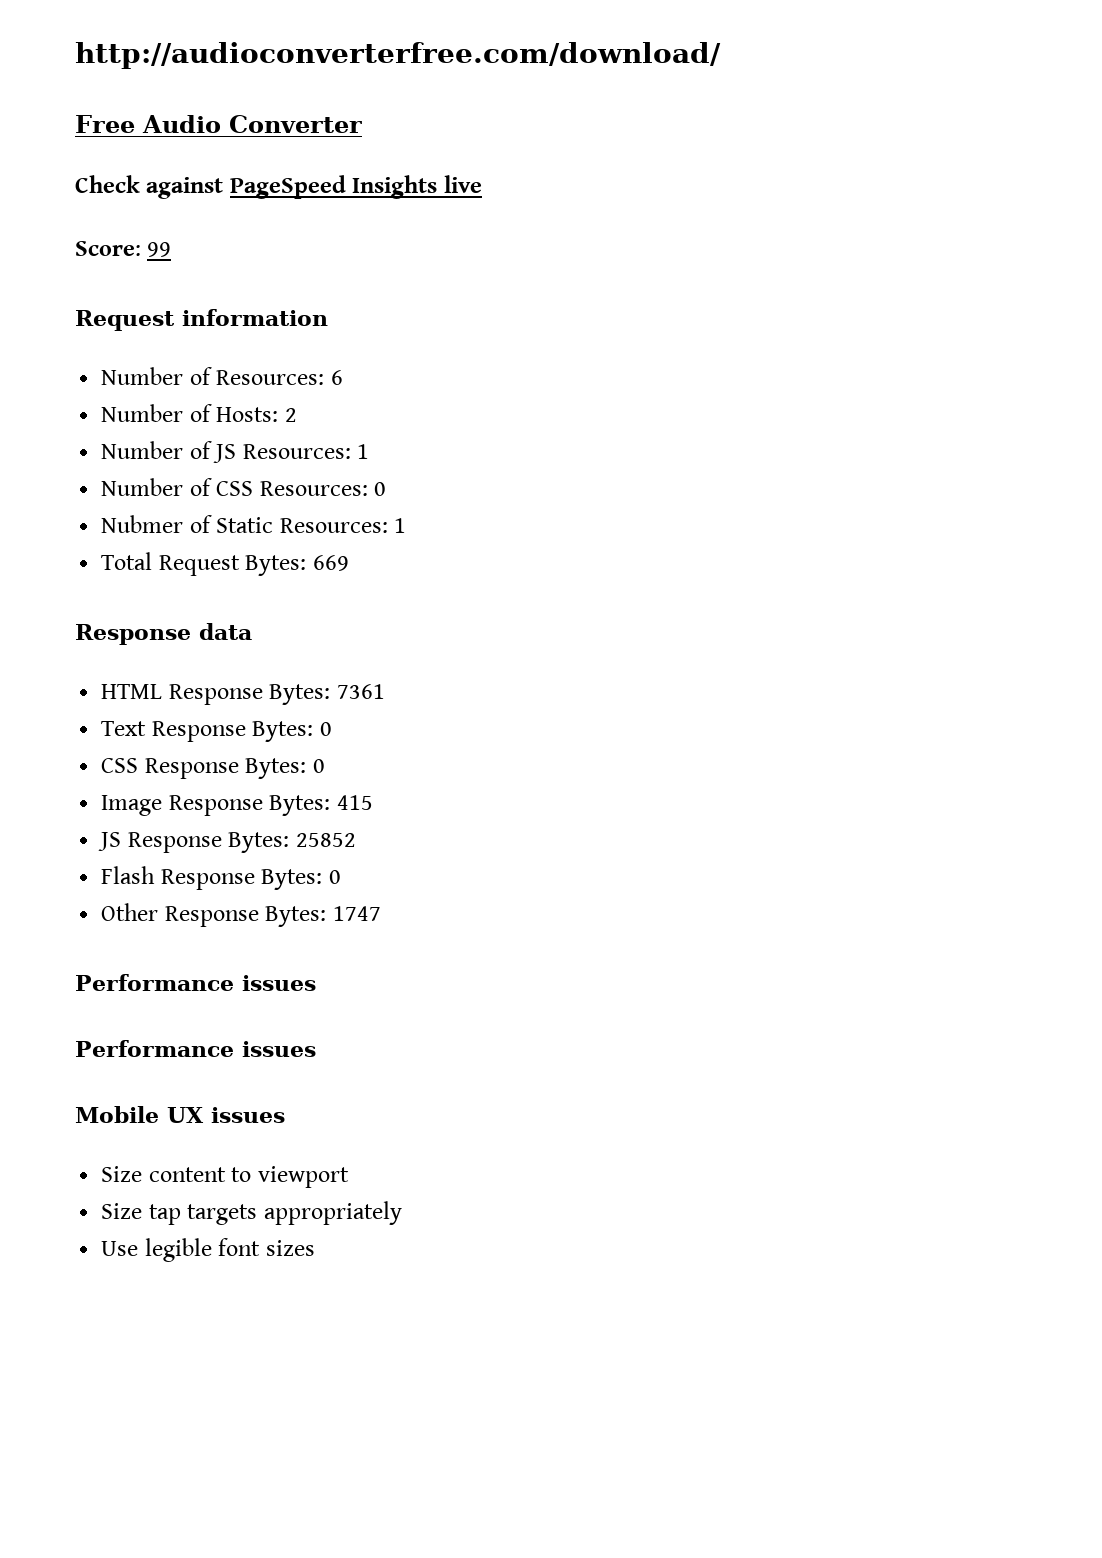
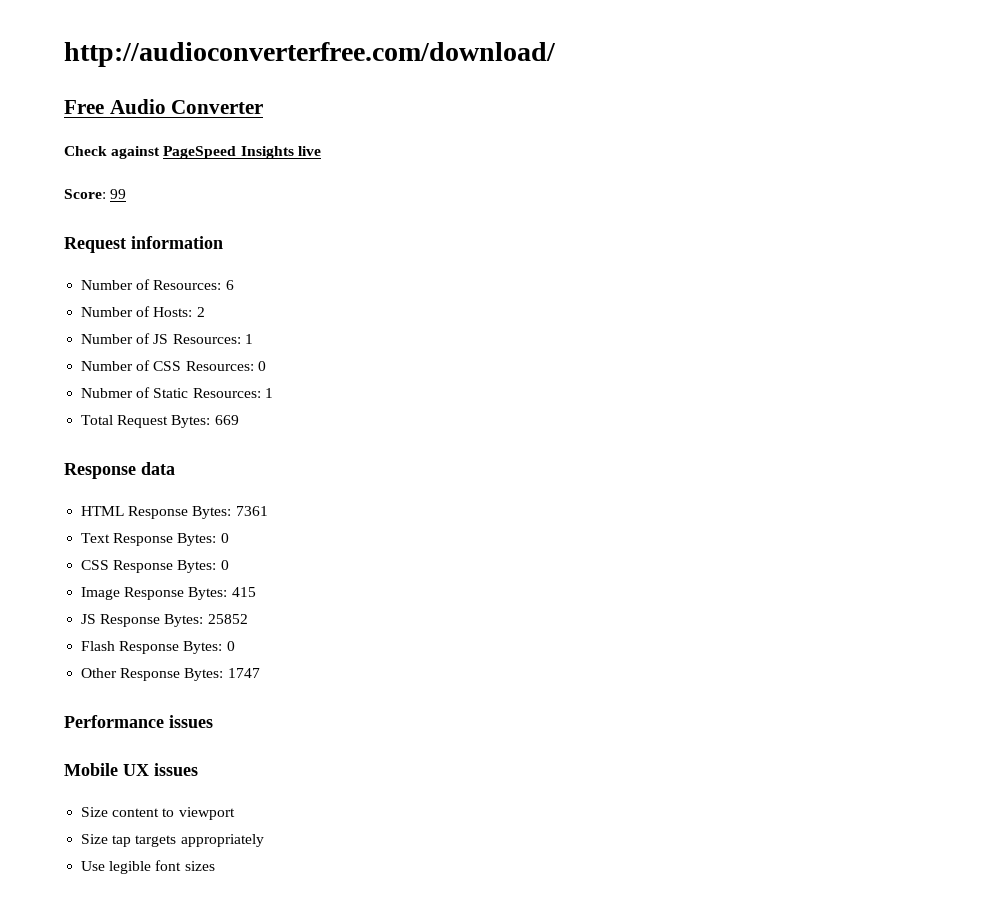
[75,1040,316,1057] // Performance issues -> (213, 721) none

